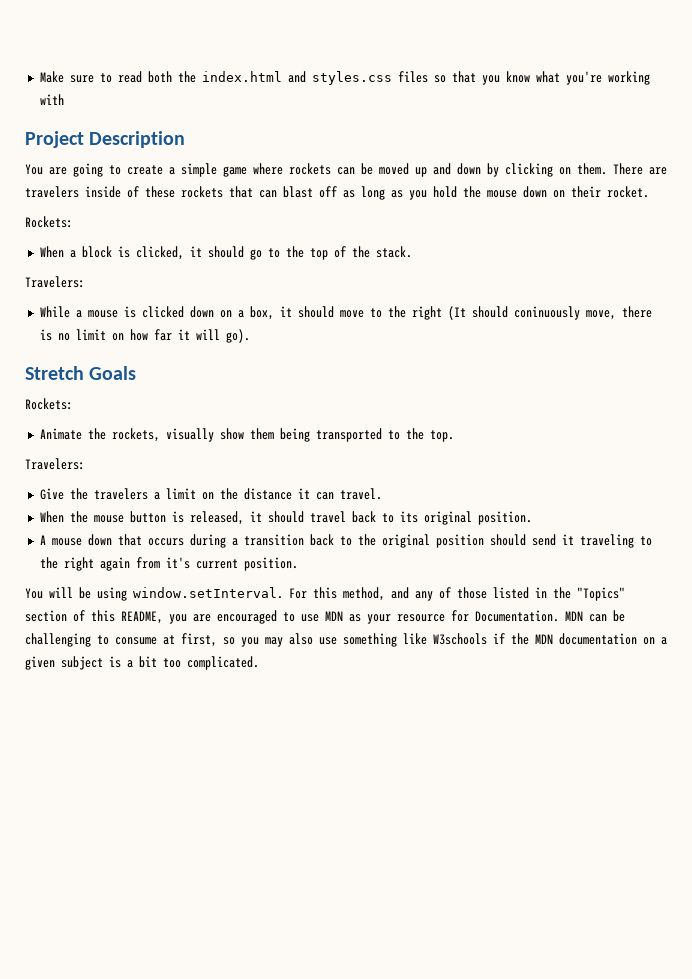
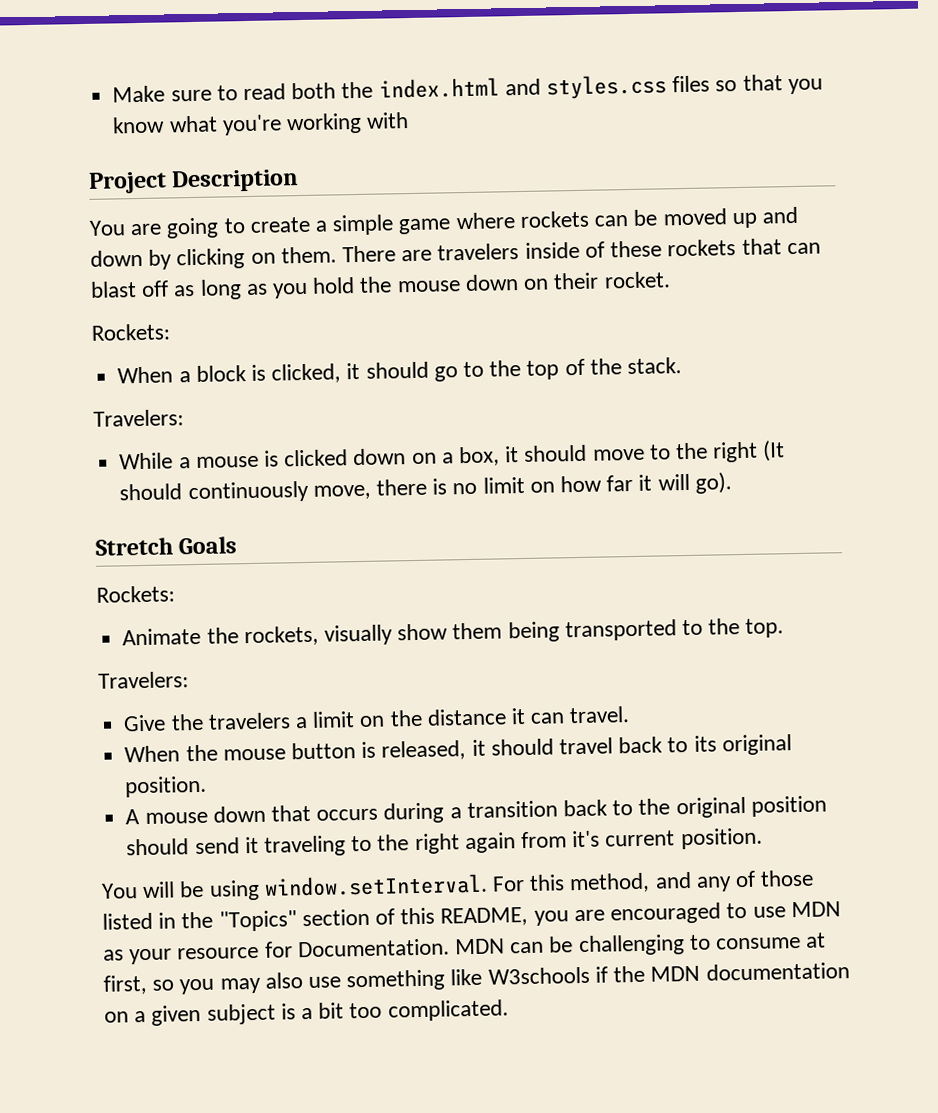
[513,306,580,320] coninuously -> [187,480,309,504] continuously

